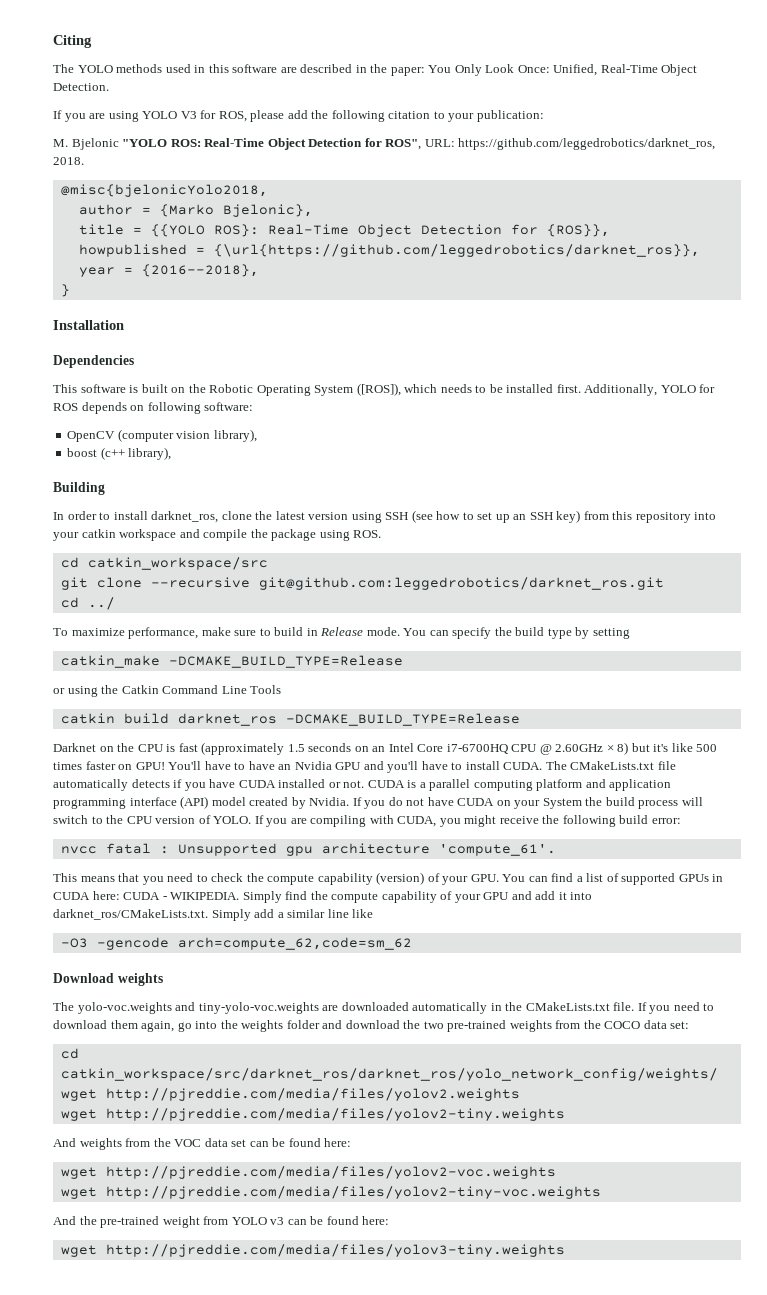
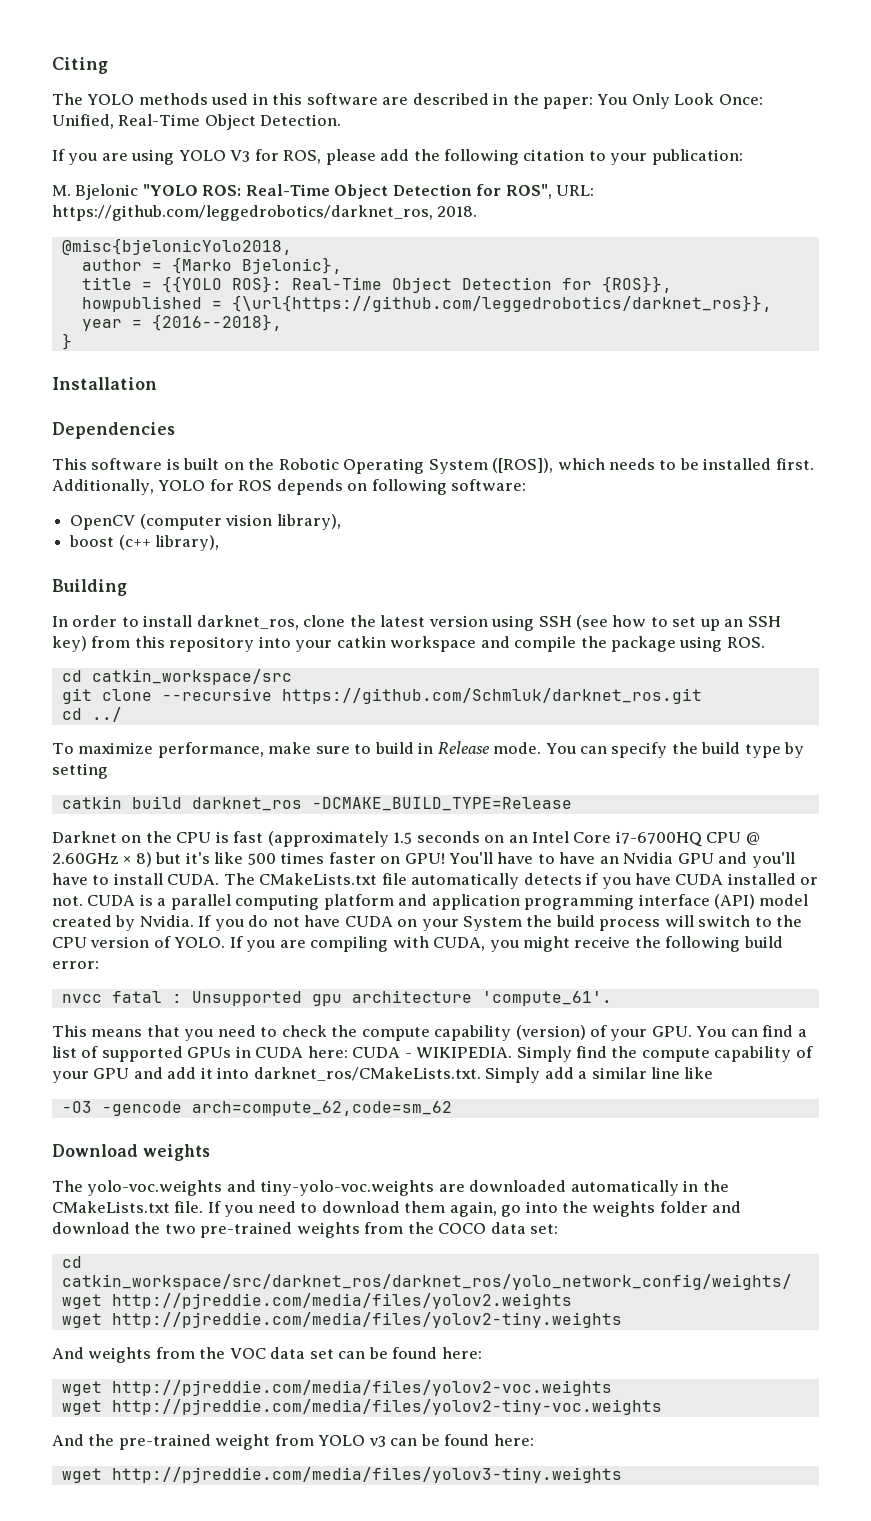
[258,577,664,590] git@github.com:leggedrobotics/darknet_ros.git -> [281,688,702,704] https://github.com/Schmluk/darknet_ros.git
[60,655,403,668] [53,685,282,697] // catkin_make -DCMAKE_BUILD_TYPE=Release // or using the Catkin Command Line Tools -> (108, 771) none

